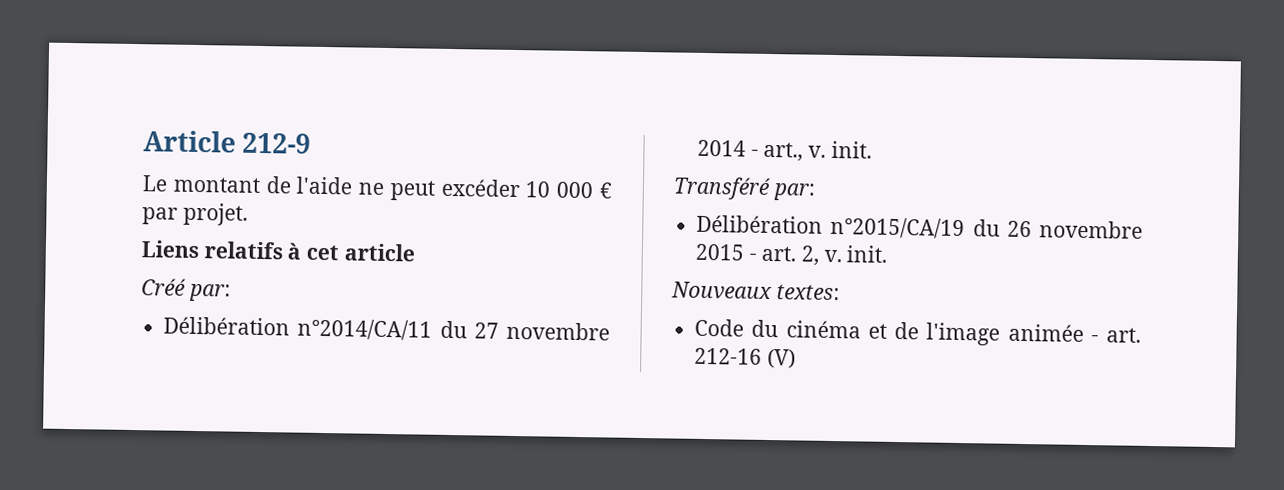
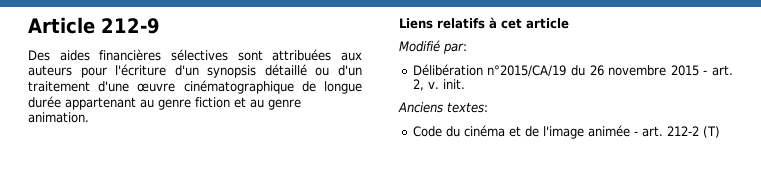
[142,175,612,201] [142,202,248,226] Le montant de l'aide ne peut excéder 10 000 € par projet. -> [28,49,362,61] [28,64,362,78] [28,80,362,94] [28,96,301,110] [28,112,89,123] Des aides financières sélectives sont attribuées aux auteurs pour l'écriture d'un synopsis détaillé ou d'un traitement d'une œuvre cinématographique de longue durée appartenant au genre fiction et au genre animation.
[141,278,231,302] [163,316,610,341] [697,139,872,162] [673,176,771,201] Créé par: // Délibération n°2014/CA/11 du 27 novembre 2014 - art., v. init. // Transféré -> [399,40,440,52] Modifié
[671,281,772,300] Nouveaux -> [398,102,443,113] Anciens
[694,347,796,369] 212-16 (V) -> [666,126,720,138] 212-2 (T)

